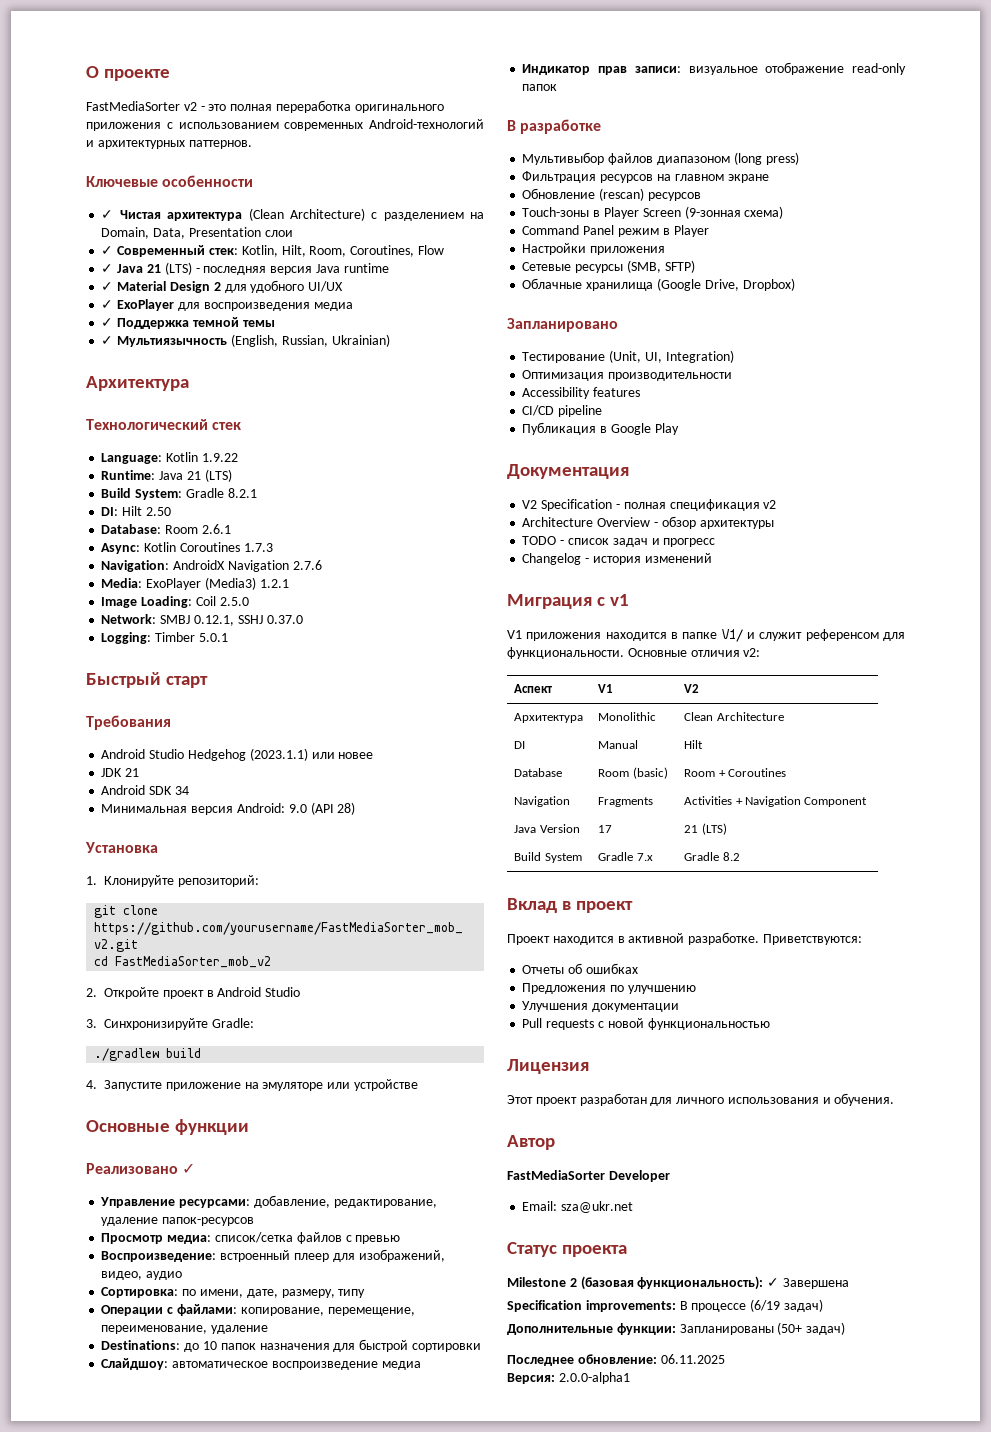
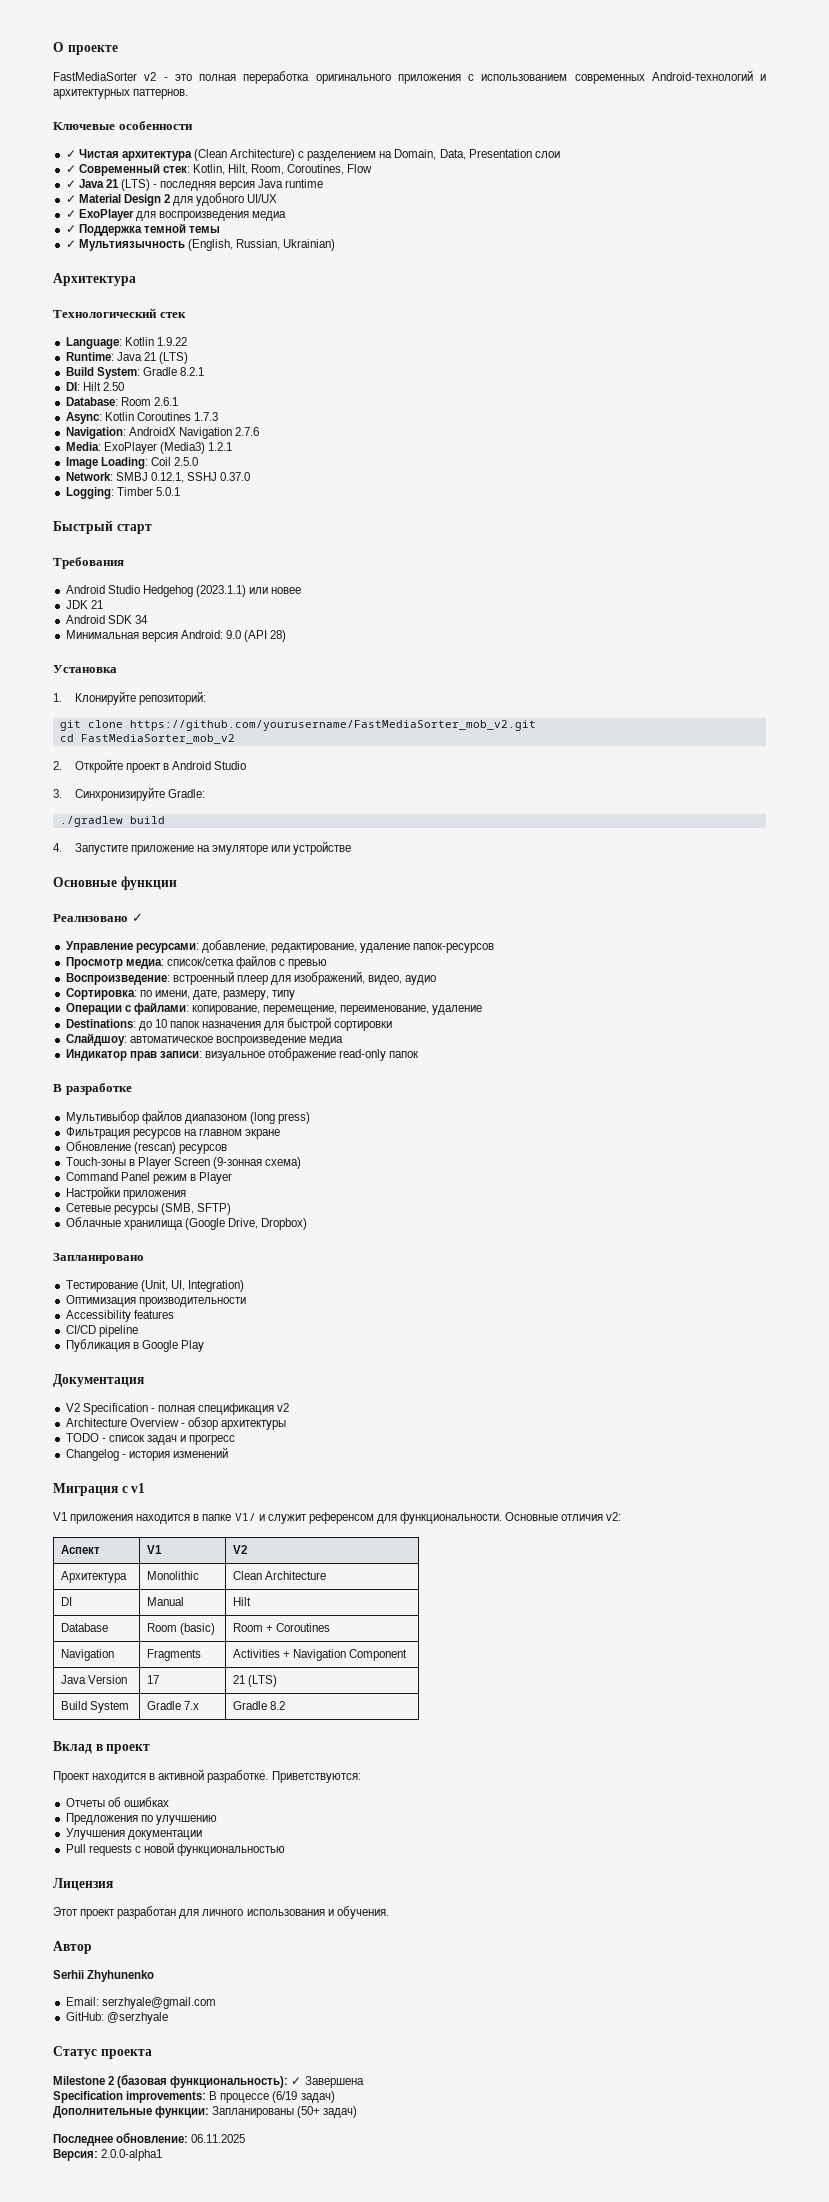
[507,1170,670,1182] FastMediaSorter Developer -> [53,1970,155,1982] Serhii Zhyhunenko
[561,1201,634,1213] sza@ukr.net -> [101,1997,216,2009] [65,2012,168,2024] serzhyale@gmail.com // GitHub: @serzhyale

